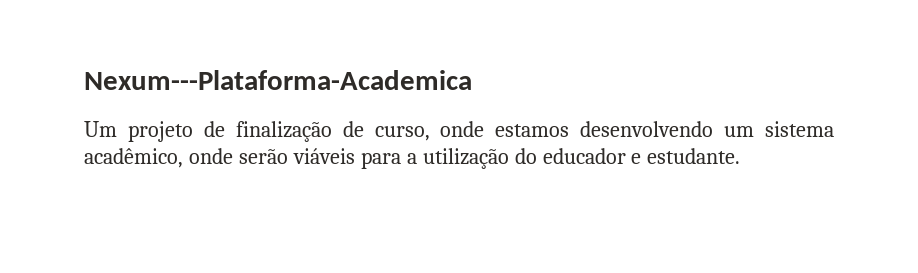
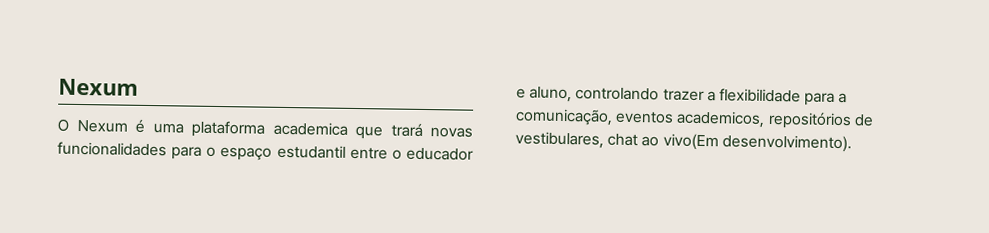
[84,70,472,90] [84,121,834,142] [84,148,741,169] Nexum---Plataforma-Academica // Um projeto de finalização de curso, onde estamos desenvolvendo um sistema acadêmico, onde serão viáveis para a utilização do educador e estudante. -> [58,78,139,96] [57,118,473,140] [57,141,475,161] [516,86,848,106] [515,108,874,130] [515,131,852,153] Nexum // O Nexum é uma plataforma academica que trará novas funcionalidades para o espaço estudantil entre o educador e aluno, controlando trazer a flexibilidade para a comunicação, eventos academicos, repositórios de vestibulares, chat ao vivo(Em desenvolvimento).

